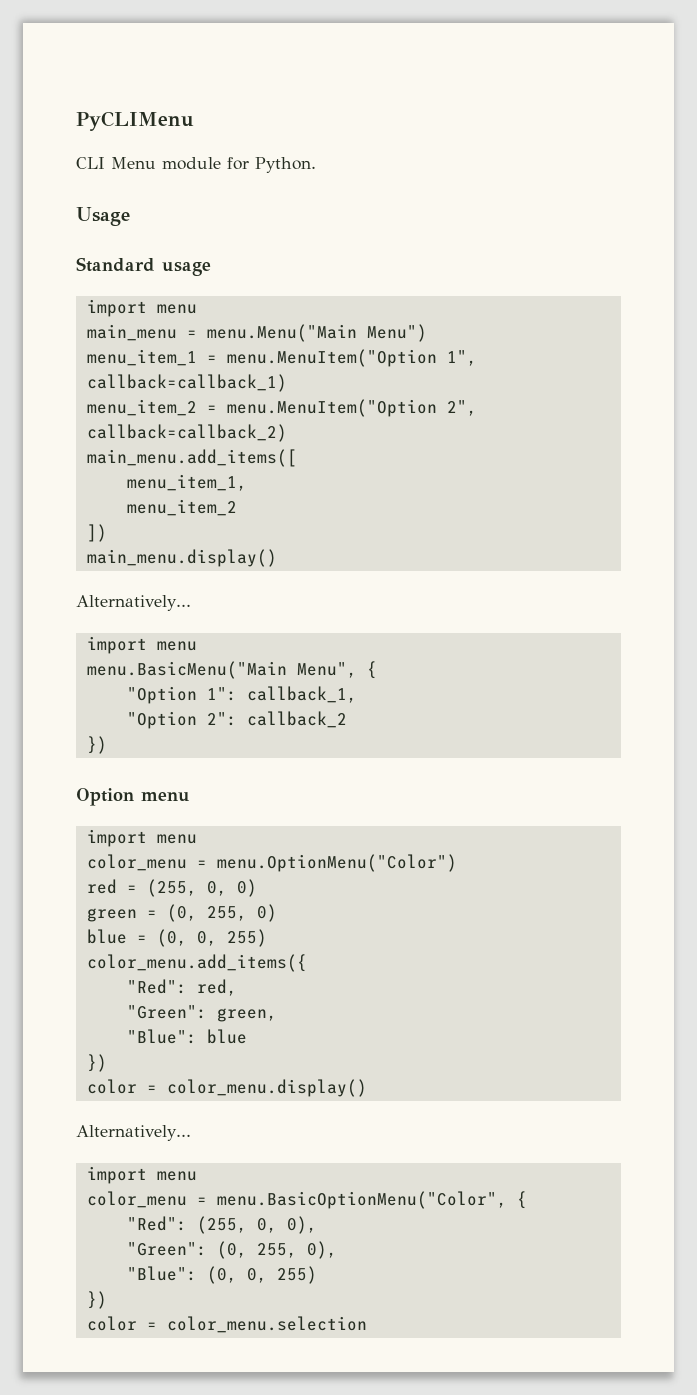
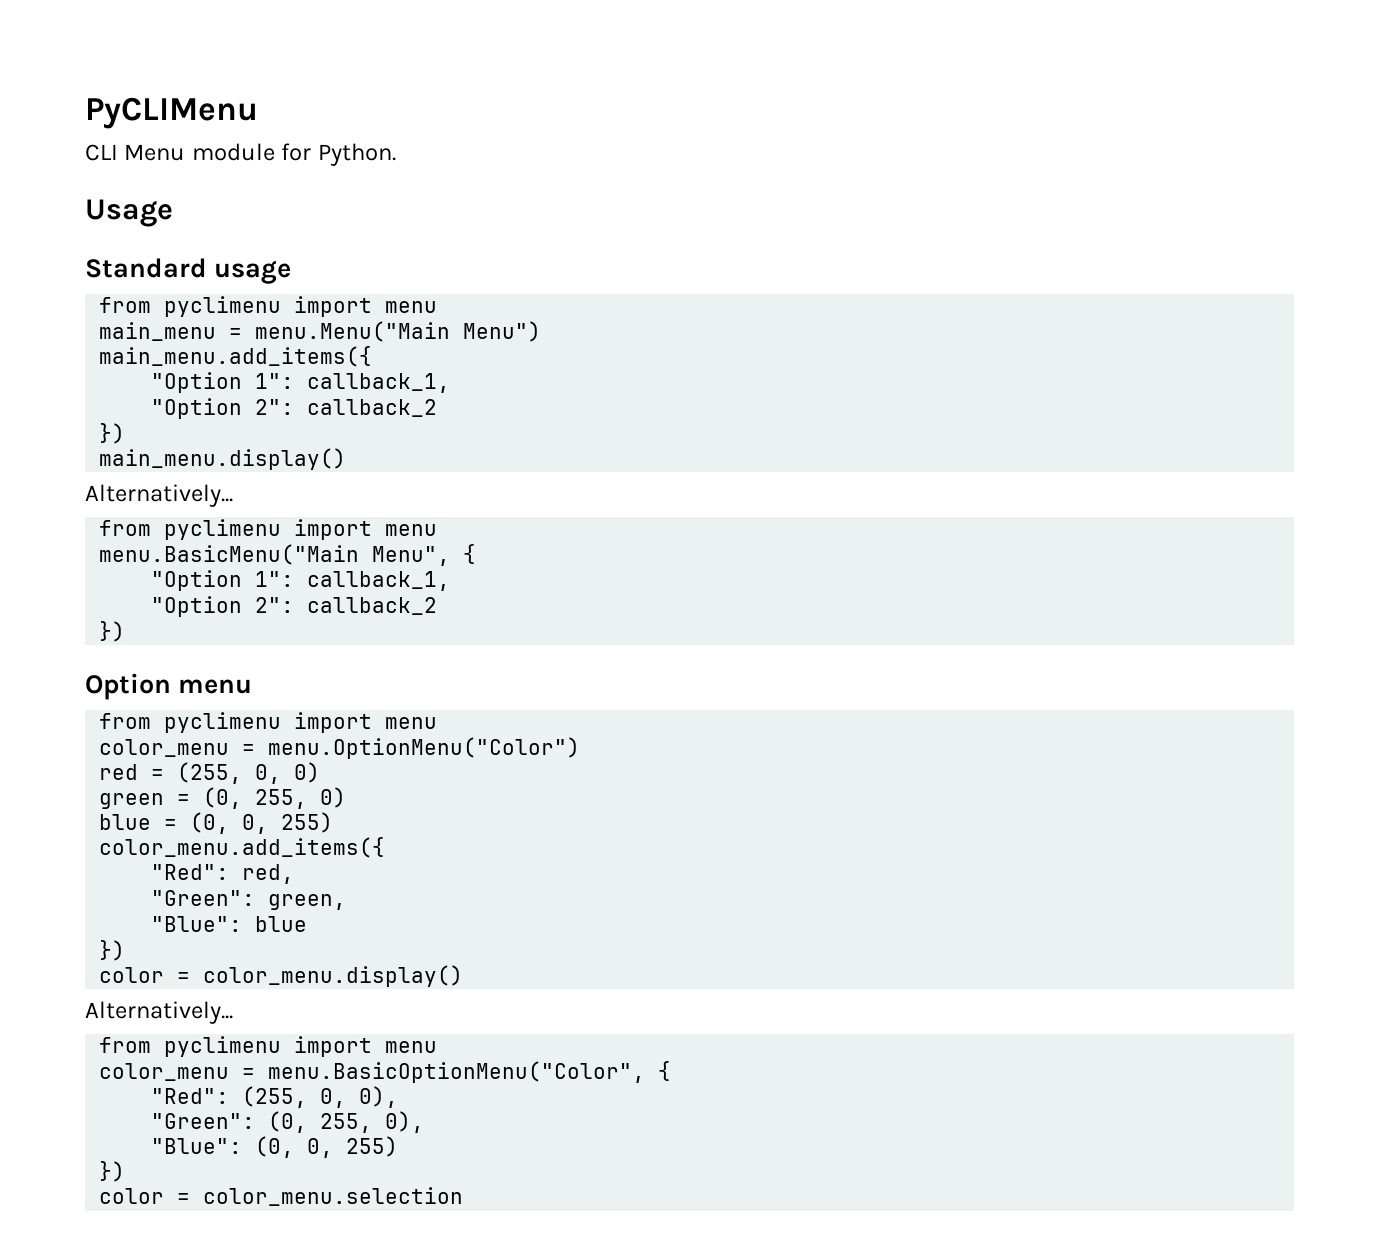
(211, 269) none -> [99,296,282,317] from pyclimenu
[86,349,477,367] [86,374,287,392] [86,399,477,417] [86,424,287,442] [86,449,297,467] [126,474,247,491] [126,499,237,516] [86,524,107,542] menu_item_1 = menu.MenuItem("Option 1", callback=callback_1) // menu_item_2 = menu.MenuItem("Option 2", callback=callback_2) // main_menu.add_items([ // menu_item_1, // menu_item_2 // ]) -> [99,346,373,367] [151,372,451,393] [151,398,438,419] [99,423,126,444] main_menu.add_items({ // "Option 1": callback_1, // "Option 2": callback_2 // })
(191, 603) none -> [99,519,282,540] from pyclimenu
(190, 797) none -> [99,712,282,733] from pyclimenu
(191, 1133) none -> [99,1036,282,1057] from pyclimenu

